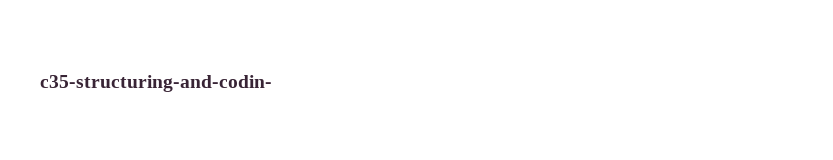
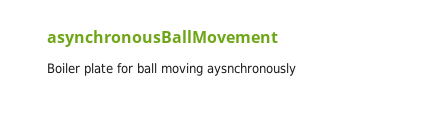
[40,75,272,92] c35-structuring-and-codin- -> [47,30,278,47] [47,63,296,76] asynchronousBallMovement // Boiler plate for ball moving aysnchronously

